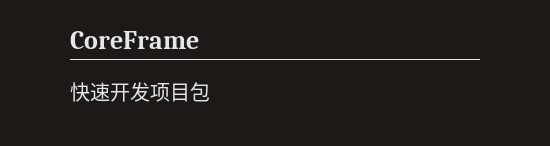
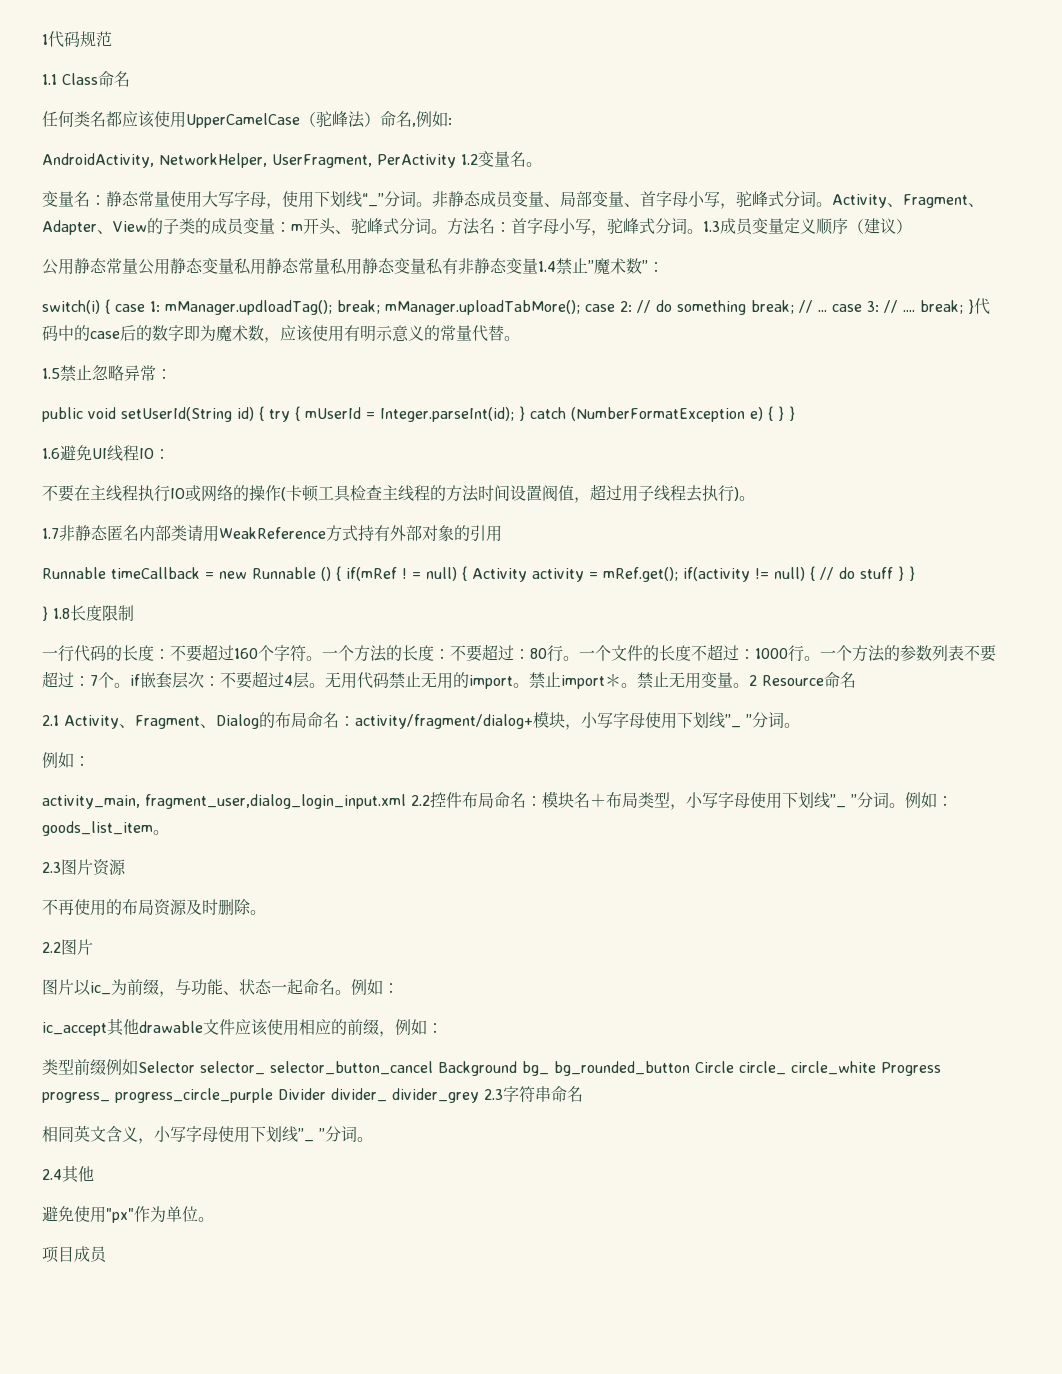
[70,31,199,49] [70,82,210,102] CoreFrame // 快速开发项目包 -> [42,31,112,48] [42,71,130,87] [42,111,452,128] [42,151,542,168] [42,191,984,209] [42,218,912,236] [42,258,664,275] [42,298,990,315] [42,325,520,343] [42,365,172,382] [42,406,795,422] [42,445,170,461] [42,484,755,503] [42,525,502,542] [42,566,915,582] [42,605,134,621] [42,644,996,662] [42,671,856,689] [42,711,800,730] [42,752,90,768] [42,791,953,810] [42,821,169,836] [42,859,126,876] [42,899,266,916] [42,939,93,955] [42,979,399,997] [42,1019,443,1037] [42,1059,941,1076] [42,1086,583,1103] [42,1125,373,1144] [42,1166,94,1183] [42,1206,214,1223] [42,1246,107,1263] 1代码规范 // 1.1 Class命名 // 任何类名都应该使用UpperCamelCase（驼峰法）命名,例如: // AndroidActivity, NetworkHelper, UserFragment, PerActivity 1.2变量名。 // 变量名：静态常量使用大写字母，使用下划线“_”分词。非静态成员变量、局部变量、首字母小写，驼峰式分词。Activity、Fragment、Adapter、View的子类的成员变量：m开头、驼峰式分词。方法名：首字母小写，驼峰式分词。1.3成员变量定义顺序（建议） // 公用静态常量公用静态变量私用静态常量私用静态变量私有非静态变量1.4禁止”魔术数”： // switch(i) { case 1: mManager.updloadTag(); break; mManager.uploadTabMore(); case 2: // do something break; // ... case 3: // .... break; }代码中的case后的数字即为魔术数，应该使用有明示意义的常量代替。 // 1.5禁止忽略异常： // public void setUserId(String id) { try { mUserId = Integer.parseInt(id); } catch (NumberFormatException e) { } } // 1.6避免UI线程IO： // 不要在主线程执行IO或网络的操作(卡顿工具检查主线程的方法时间设置阀值，超过用子线程去执行)。 // 1.7非静态匿名内部类请用WeakReference方式持有外部对象的引用 // Runnable timeCallback = new Runnable () { if(mRef ! = null) { Activity activity = mRef.get(); if(activity != null) { // do stuff } } // } 1.8长度限制 // 一行代码的长度：不要超过160个字符。一个方法的长度：不要超过：80行。一个文件的长度不超过：1000行。一个方法的参数列表不要超过：7个。if嵌套层次：不要超过4层。无用代码禁止无用的import。禁止import＊。禁止无用变量。2 Resource命名 // 2.1 Activity、Fragment、Dialog的布局命名：activity/fragment/dialog+模块，小写字母使用下划线”_ ”分词。 // 例如： // activity_main, fragment_user,dialog_login_input.xml 2.2控件布局命名：模块名＋布局类型，小写字母使用下划线”_ ”分词。例如：goods_list_item。 // 2.3图片资源 // 不再使用的布局资源及时删除。 // 2.2图片 // 图片以ic_为前缀，与功能、状态一起命名。例如： // ic_accept其他drawable文件应该使用相应的前缀，例如： // 类型前缀例如Selector selector_ selector_button_cancel Background bg_ bg_rounded_button Circle circle_ circle_white Progress progress_ progress_circle_purple Divider divider_ divider_grey 2.3字符串命名 // 相同英文含义，小写字母使用下划线”_ ”分词。 // 2.4其他 // 避免使用"px"作为单位。 // 项目成员

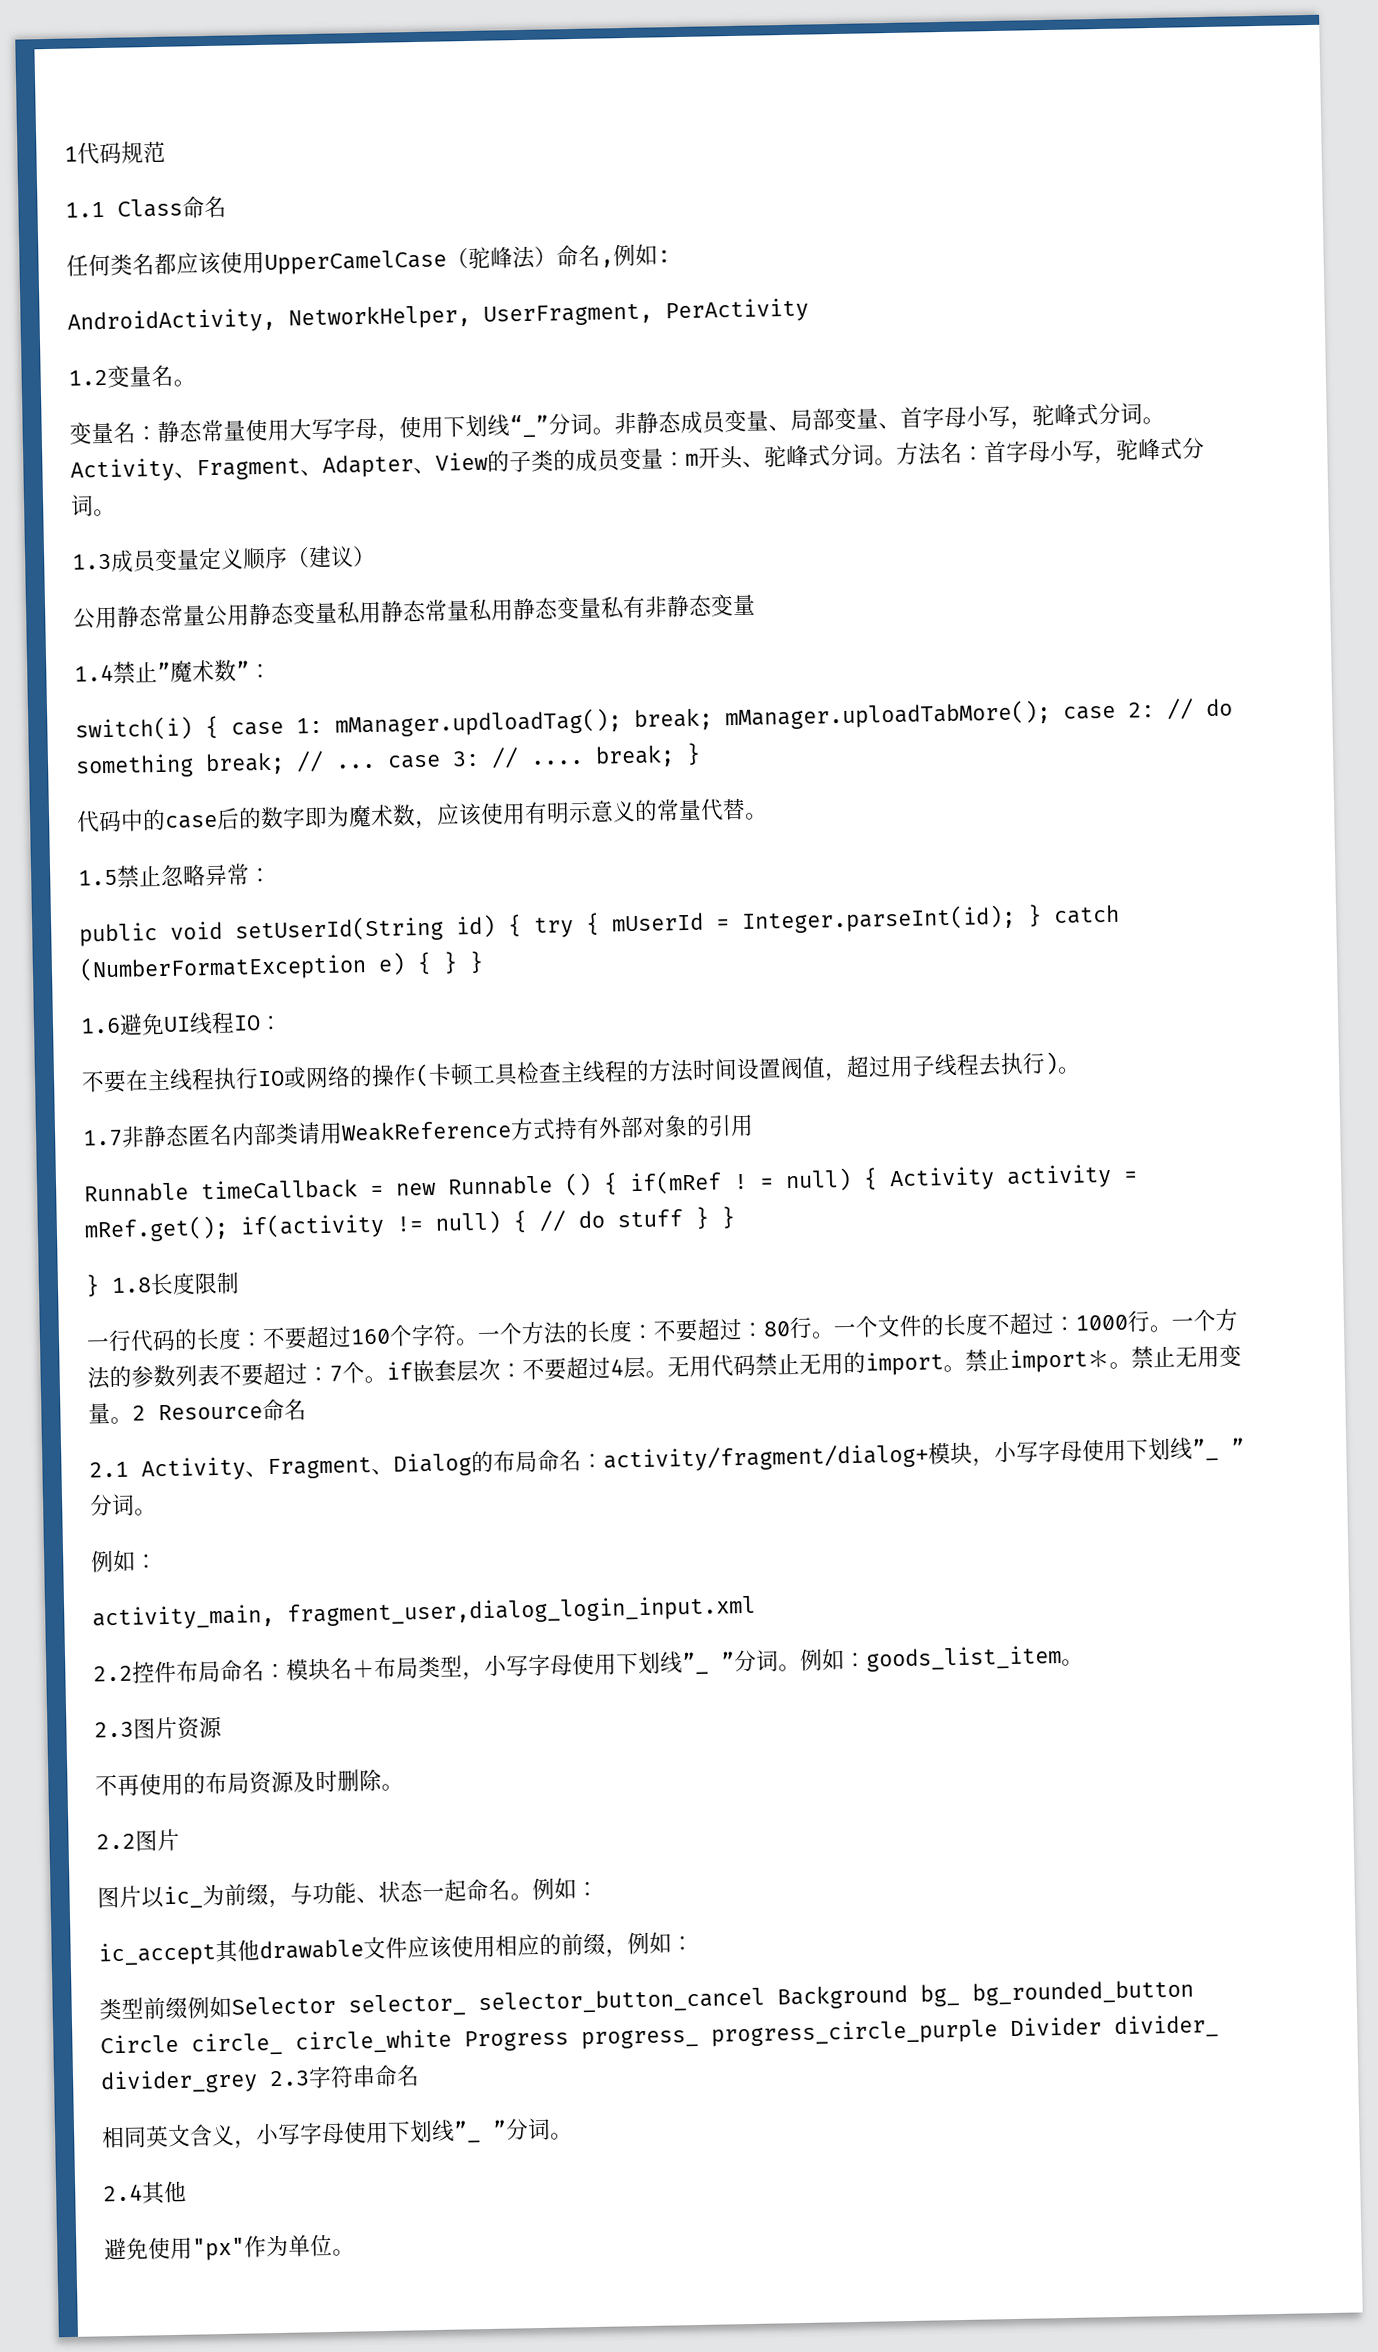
(456, 161) none -> (809, 310) //
(703, 231) none -> (116, 512) //
(538, 266) none -> (756, 604) //
(974, 306) none -> (701, 753) //
(406, 801) none -> (756, 1610) //
[42,1246,107,1263] // 项目成员 -> (355, 2252) none

